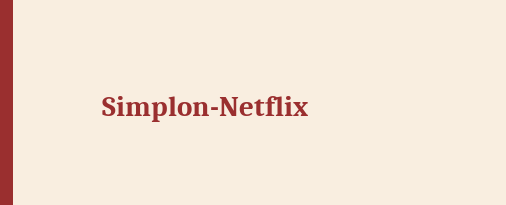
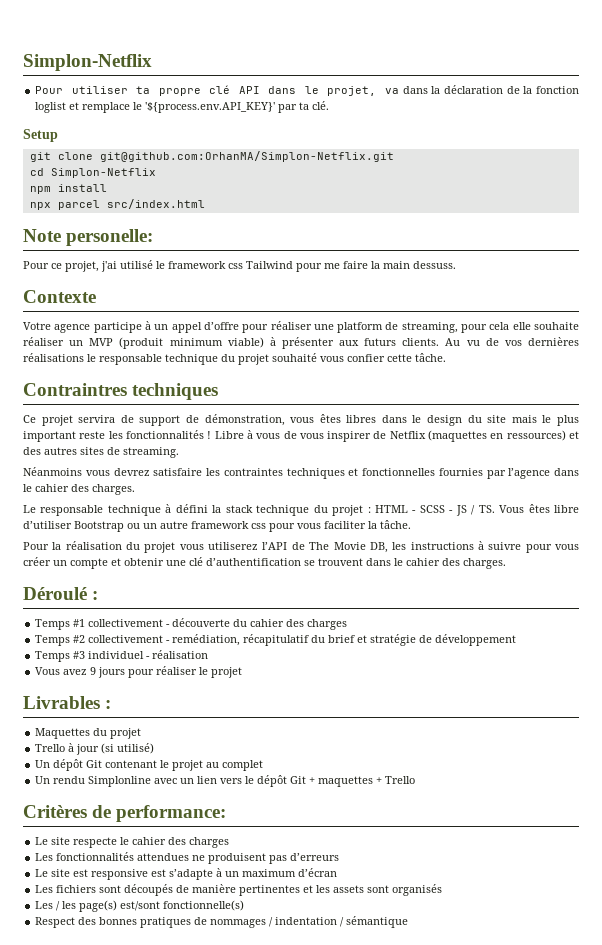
[102,96,308,122] Simplon-Netflix -> [23,54,152,71] [35,85,579,96] [35,101,330,113] [23,129,58,142] [29,151,394,162] [29,168,156,178] [29,184,107,194] [29,199,205,210] [23,229,154,246] [23,260,456,272] [23,290,96,303] [23,321,579,333] [23,337,579,349] [23,353,446,365] [23,383,219,400] [23,414,579,426] [23,430,579,442] [23,447,179,458] [23,467,579,479] [23,484,135,495] [23,504,579,516] [23,520,411,532] [23,541,580,553] [23,557,506,569] [23,587,99,600] [35,618,348,630] [35,634,517,646] [35,650,209,662] [35,666,243,678] [23,696,112,709] [35,728,142,739] [35,743,155,755] [35,759,264,771] [35,775,416,787] [23,805,227,822] [35,837,230,848] [35,852,340,864] [35,868,338,880] [35,884,443,896] [35,900,245,912] [35,916,409,928] Simplon-Netflix // Pour utiliser ta propre clé API dans le projet, va dans la déclaration de la fonction loglist et remplace le '${process.env.API_KEY}' par ta clé. // Setup // git clone git@github.com:OrhanMA/Simplon-Netflix.git // cd Simplon-Netflix // npm install // npx parcel src/index.html // Note personelle: // Pour ce projet, j'ai utilisé le framework css Tailwind pour me faire la main dessuss. // Contexte // Votre agence participe à un appel d’offre pour réaliser une platform de streaming, pour cela elle souhaite réaliser un MVP (produit minimum viable) à présenter aux futurs clients. Au vu de vos dernières réalisations le responsable technique du projet souhaité vous confier cette tâche. // Contraintres techniques // Ce projet servira de support de démonstration, vous êtes libres dans le design du site mais le plus important reste les fonctionnalités ! Libre à vous de vous inspirer de Netflix (maquettes en ressources) et des autres sites de streaming. // Néanmoins vous devrez satisfaire les contraintes techniques et fonctionnelles fournies par l’agence dans le cahier des charges. // Le responsable technique à défini la stack technique du projet : HTML - SCSS - JS / TS. Vous êtes libre d’utiliser Bootstrap ou un autre framework css pour vous faciliter la tâche. // Pour la réalisation du projet vous utiliserez l’API de The Movie DB, les instructions à suivre pour vous créer un compte et obtenir une clé d’authentification se trouvent dans le cahier des charges. // Déroulé : // Temps #1 collectivement - découverte du cahier des charges // Temps #2 collectivement - remédiation, récapitulatif du brief et stratégie de développement // Temps #3 individuel - réalisation // Vous avez 9 jours pour réaliser le projet // Livrables : // Maquettes du projet // Trello à jour (si utilisé) // Un dépôt Git contenant le projet au complet // Un rendu Simplonline avec un lien vers le dépôt Git + maquettes + Trello // Critères de performance: // Le site respecte le cahier des charges // Les fonctionnalités attendues ne produisent pas d’erreurs // Le site est responsive est s’adapte à un maximum d’écran // Les fichiers sont découpés de manière pertinentes et les assets sont organisés // Les / les page(s) est/sont fonctionnelle(s) // Respect des bonnes pratiques de nommages / indentation / sémantique

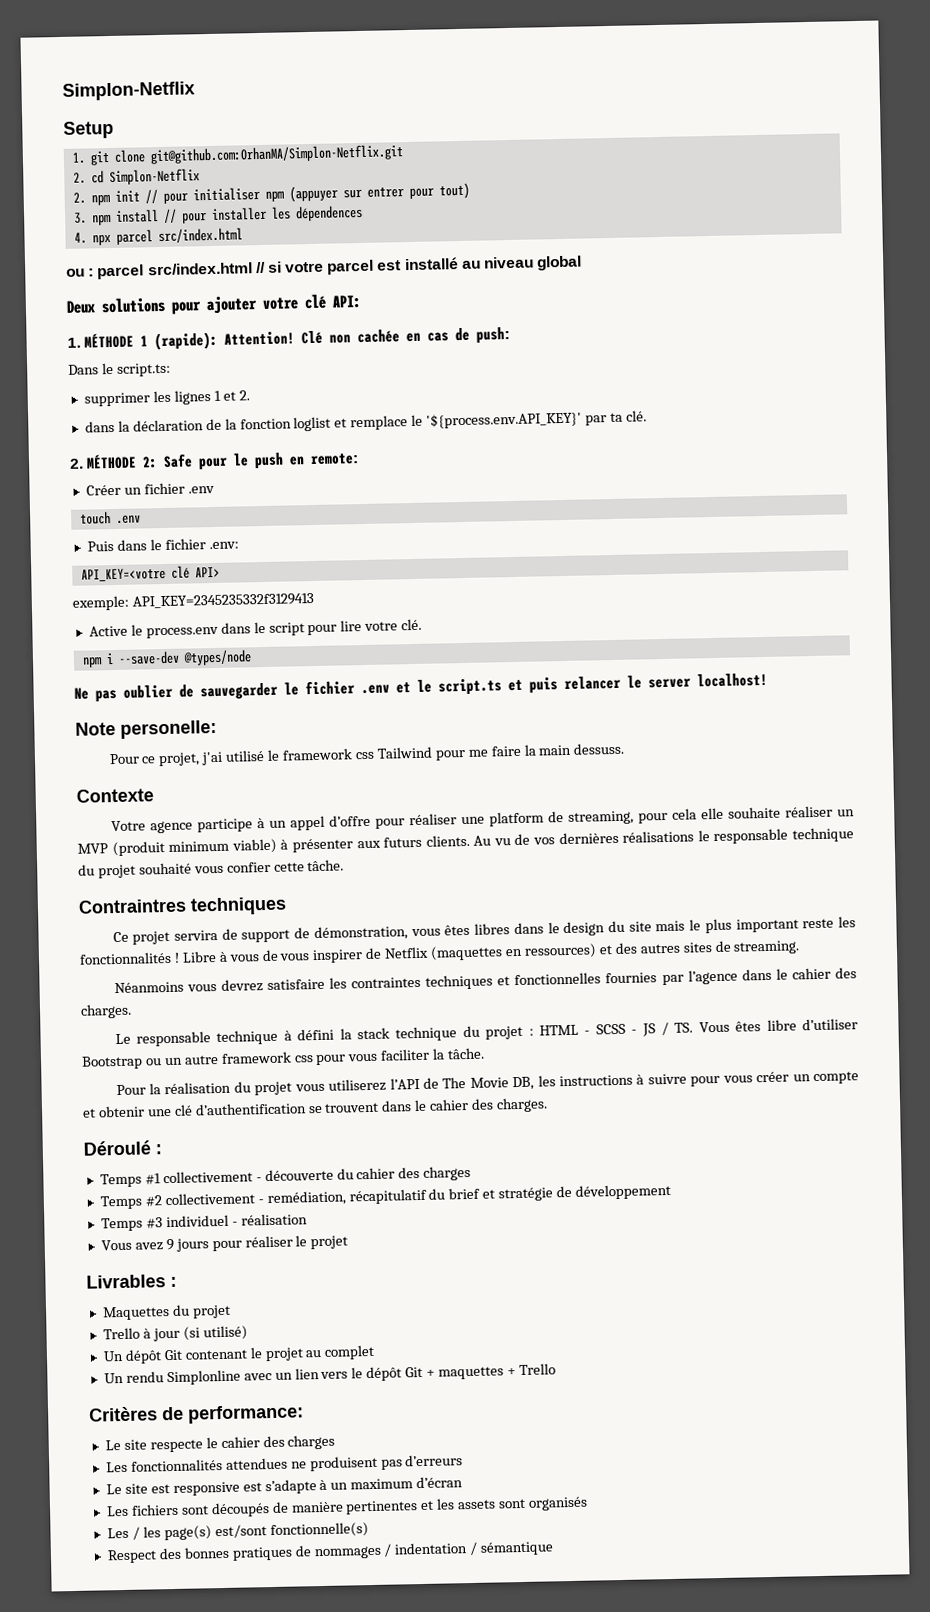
[23,54,152,71] [35,85,400,96] Simplon-Netflix // Pour utiliser ta propre clé API dans le projet, va -> [62,81,195,101] [63,120,114,139] [71,144,404,166] [72,168,200,186] [72,182,470,206] [73,204,363,226] [73,227,243,246] [66,255,583,280] [66,293,361,315] [67,326,511,351] [68,362,171,377] [83,390,250,407] Simplon-Netflix // Setup // 1. git clone git@github.com:OrhanMA/Simplon-Netflix.git // 2. cd Simplon-Netflix // 2. npm init // pour initialiser npm (appuyer sur entrer pour tout) // 3. npm install // pour installer les dépendences // 4. npx parcel src/index.html // ou : parcel src/index.html // si votre parcel est installé au niveau global // Deux solutions pour ajouter votre clé API: // 1. MÉTHODE 1 (rapide): Attention! Clé non cachée en cas de push: // Dans le script.ts: // supprimer les lignes 1 et 2. //
[23,129,58,142] [29,151,394,162] [29,168,156,178] [29,184,107,194] [29,199,205,210] Setup // git clone git@github.com:OrhanMA/Simplon-Netflix.git // cd Simplon-Netflix // npm install // npx parcel src/index.html -> [69,452,360,471] [85,482,215,496] [79,511,141,525] [86,538,239,552] [80,565,220,582] [72,592,314,611] [88,618,423,639] [81,649,252,668] [74,672,768,703] 2. MÉTHODE 2: Safe pour le push en remote: // Créer un fichier .env // touch .env // Puis dans le fichier .env: // API_KEY=<votre clé API> // exemple: API_KEY=2345235332f3129413 // Active le process.env dans le script pour lire votre clé. // npm i --save-dev @types/node // Ne pas oublier de sauvegarder le fichier .env et le script.ts et puis relancer le server localhost!

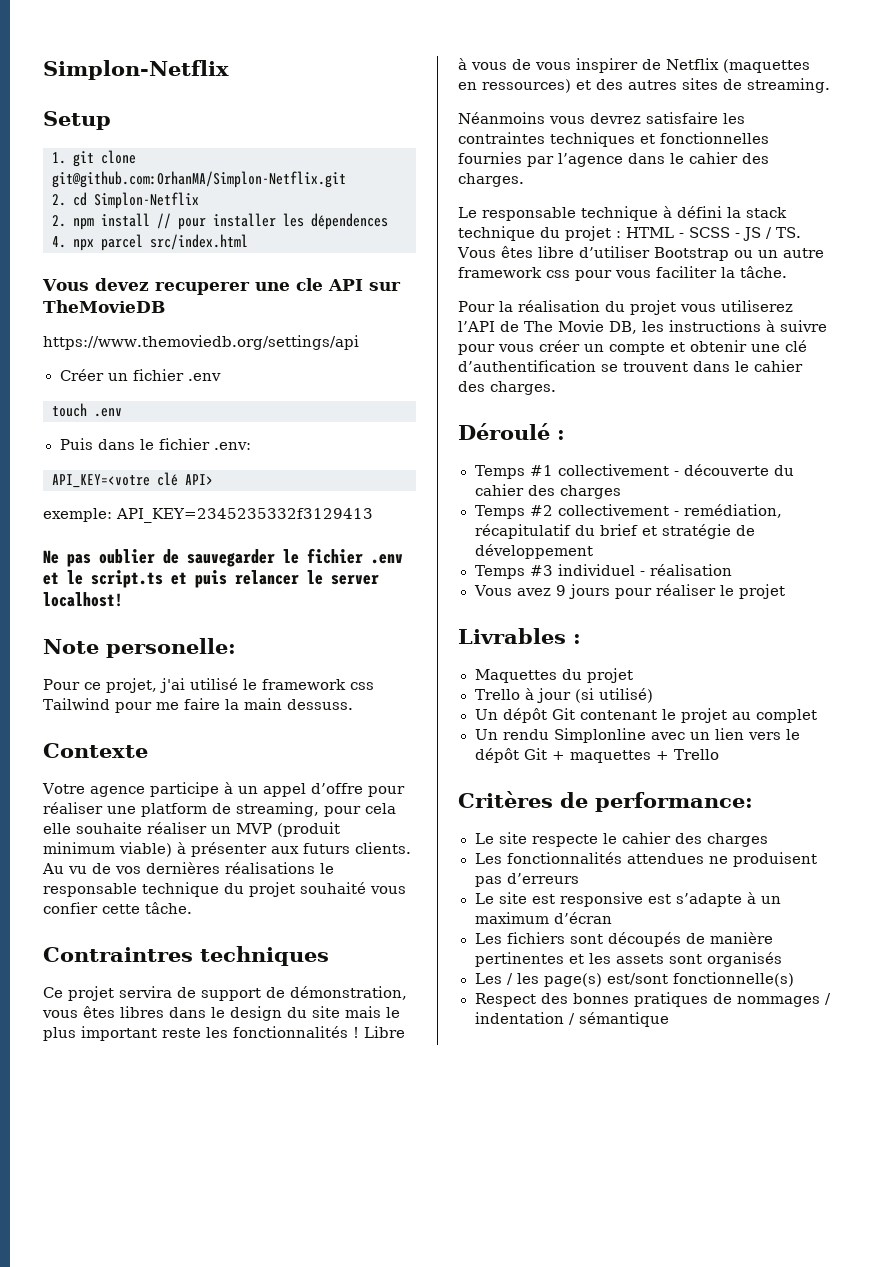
[114,182,470,204] [73,212,112,226] init // pour initialiser npm (appuyer sur entrer pour tout) // 3. npm -> (94, 224) none
[66,255,583,280] [66,293,361,315] [67,326,511,351] [68,362,171,377] [83,390,250,407] [84,410,647,433] [69,452,360,471] ou : parcel src/index.html // si votre parcel est installé au niveau global // Deux solutions pour ajouter votre clé API: // 1. MÉTHODE 1 (rapide): Attention! Clé non cachée en cas de push: // Dans le script.ts: // supprimer les lignes 1 et 2. // dans la déclaration de la fonction loglist et remplace le '${process.env.API_KEY}' par ta clé. // 2. MÉTHODE 2: Safe pour le push en remote: -> [42,278,401,295] [43,300,165,313] [43,335,359,350] Vous devez recuperer une cle API sur TheMovieDB // https://www.themoviedb.org/settings/api
[88,618,423,639] [81,649,252,668] // Active le process.env dans le script pour lire votre clé. // npm i --save-dev @types/node -> (373, 515) none

